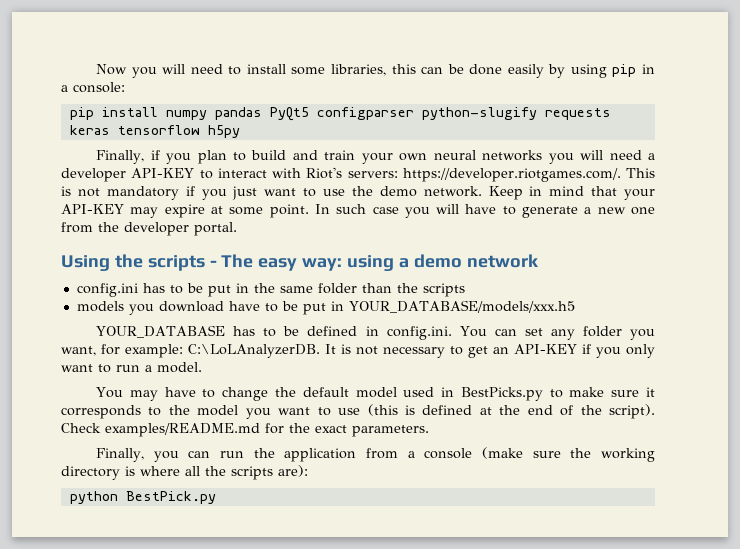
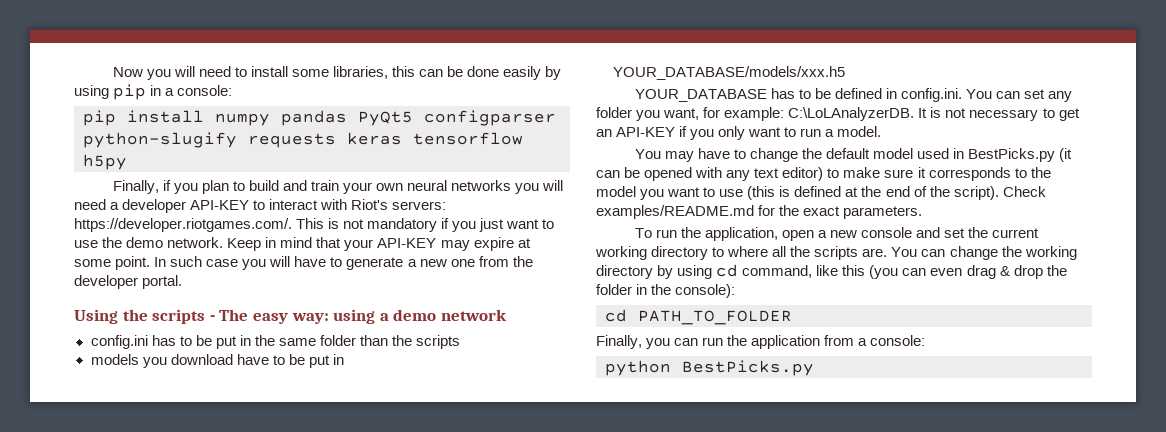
(543, 394) none -> [1059,148,1073,162] [596,167,824,181] (it can be opened with any text editor)
(429, 431) none -> [634,227,1040,241] [595,246,1077,260] [596,264,1067,279] [596,284,736,298] [605,309,792,325] // To run the application, open a new console and set the current working directory to where all the scripts are. You can change the working directory by using cd command, like this (you can even drag & drop the folder in the console): // cd PATH_TO_FOLDER
[424,447,655,462] [61,465,308,480] console (make sure the working directory is where all the scripts are): -> [870,335,926,346] console:
[125,491,216,504] BestPick.py -> [682,360,814,376] BestPicks.py

